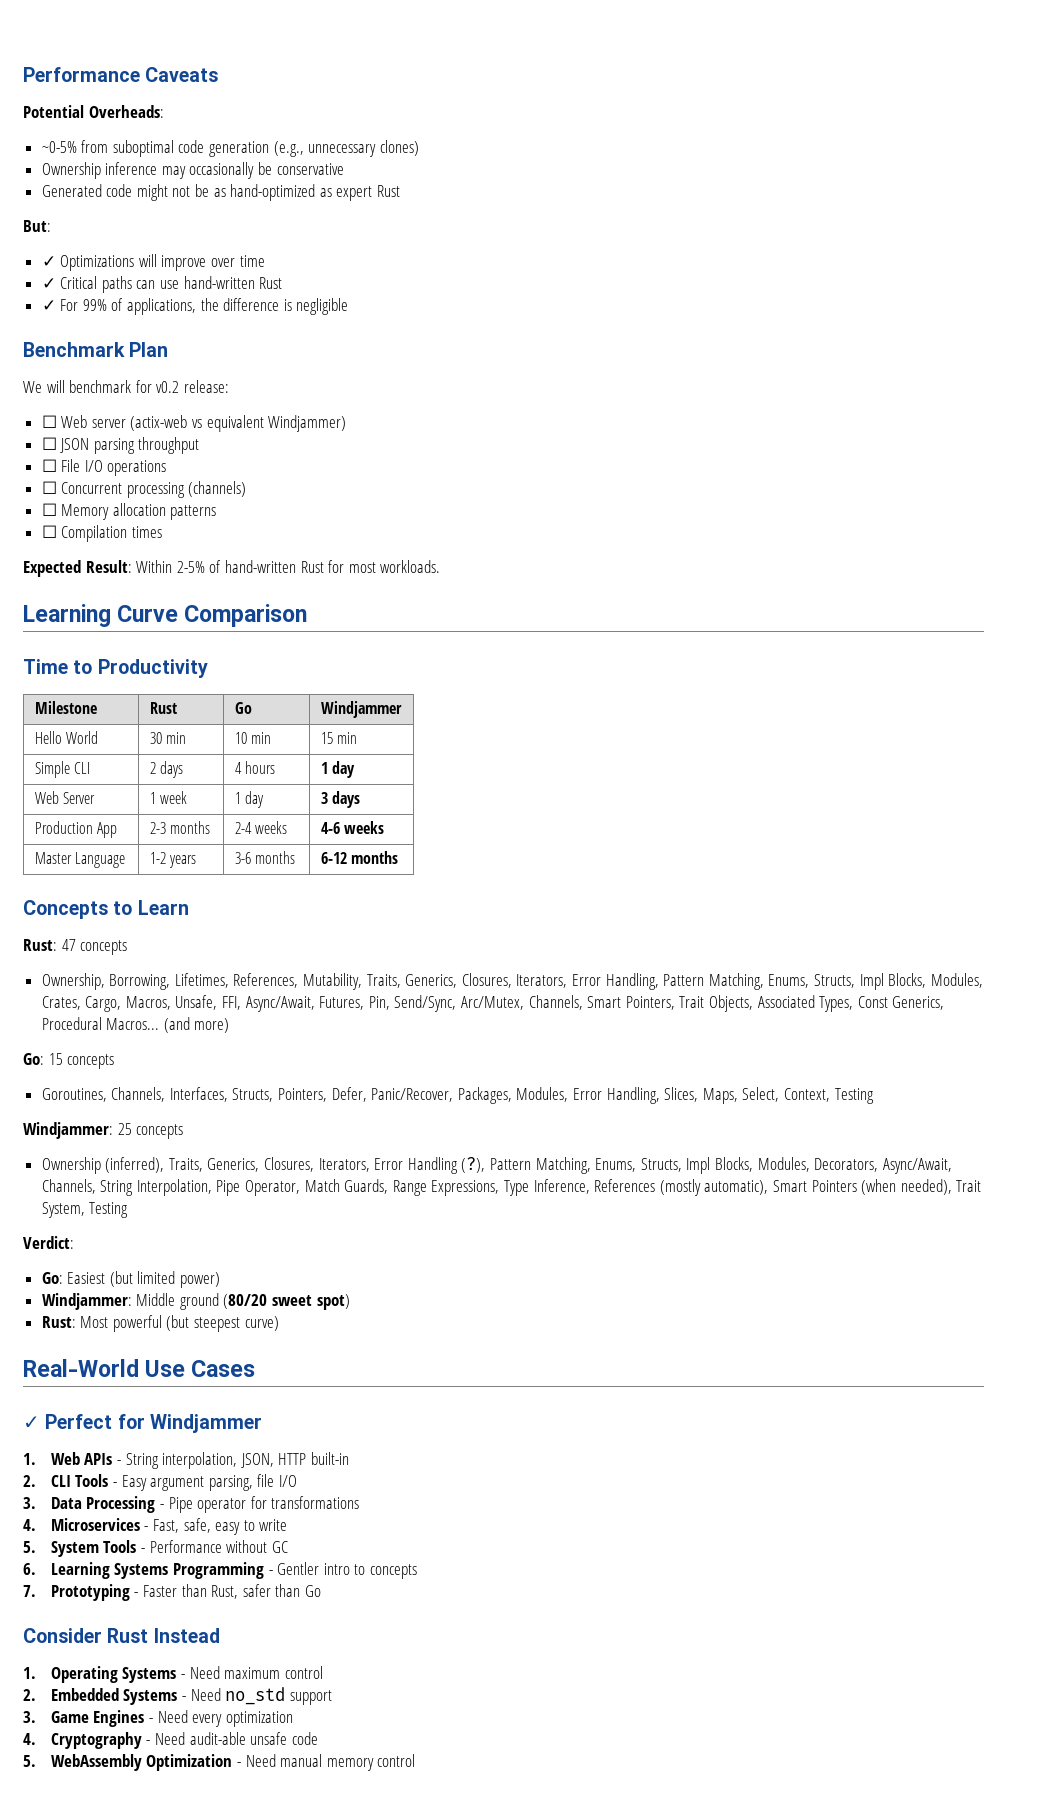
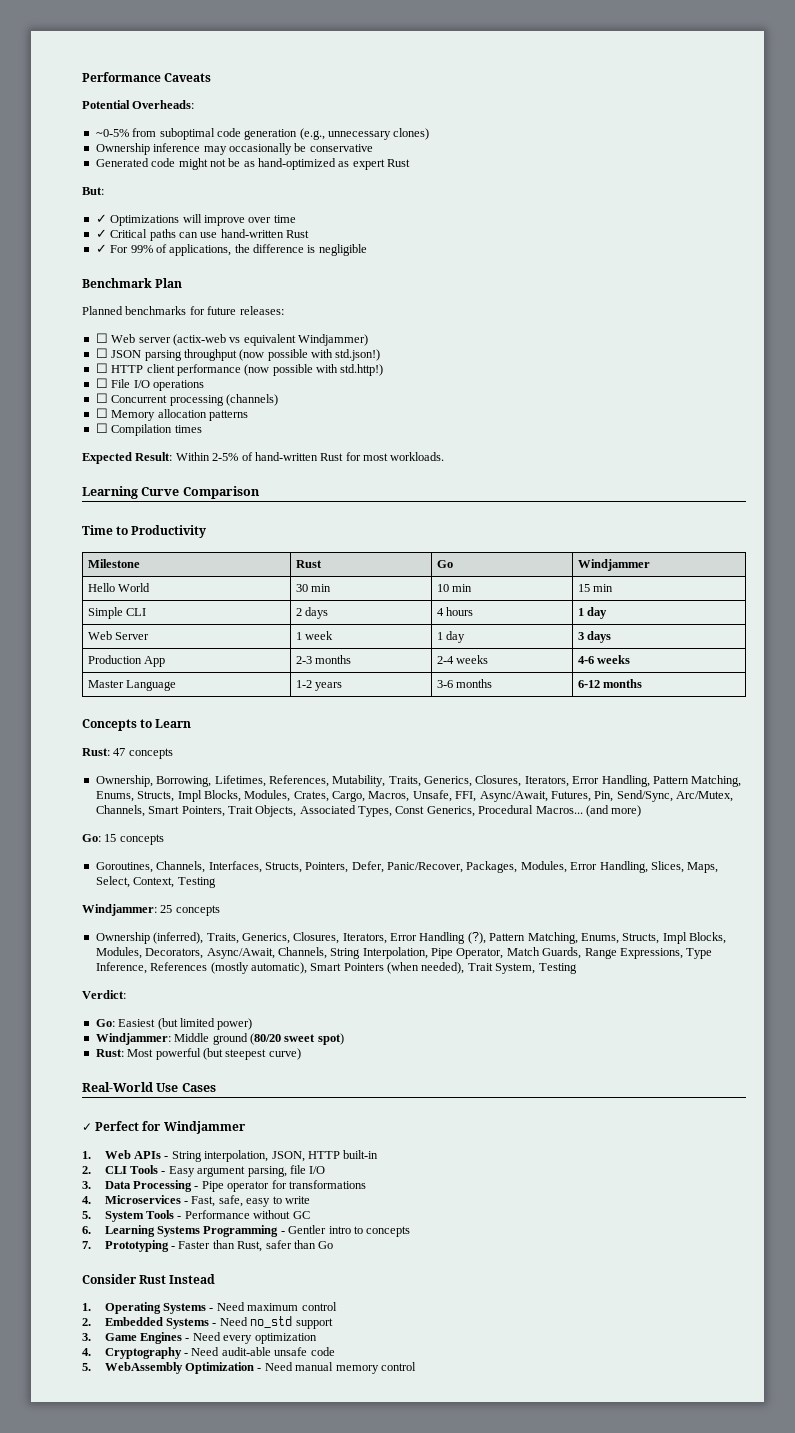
[23,380,229,393] We will benchmark for v0.2 release: -> [82,306,284,315] Planned benchmarks for future releases:
(200, 445) none -> [239,349,381,361] [95,363,384,376] (now possible with std.json!) // ☐ HTTP client performance (now possible with std.http!)

